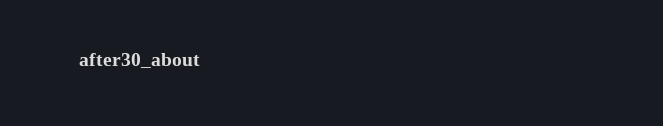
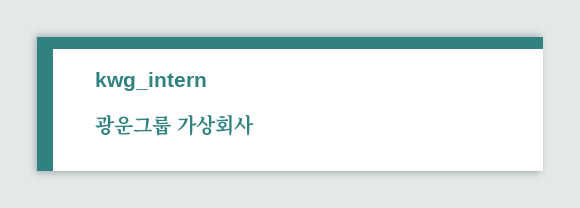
[79,53,200,68] after30_about -> [95,72,207,91] [95,114,254,136] kwg_intern // 광운그룹 가상회사

